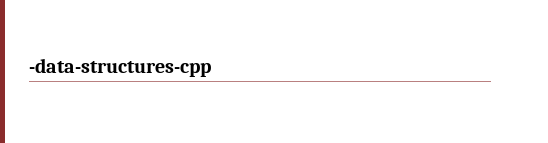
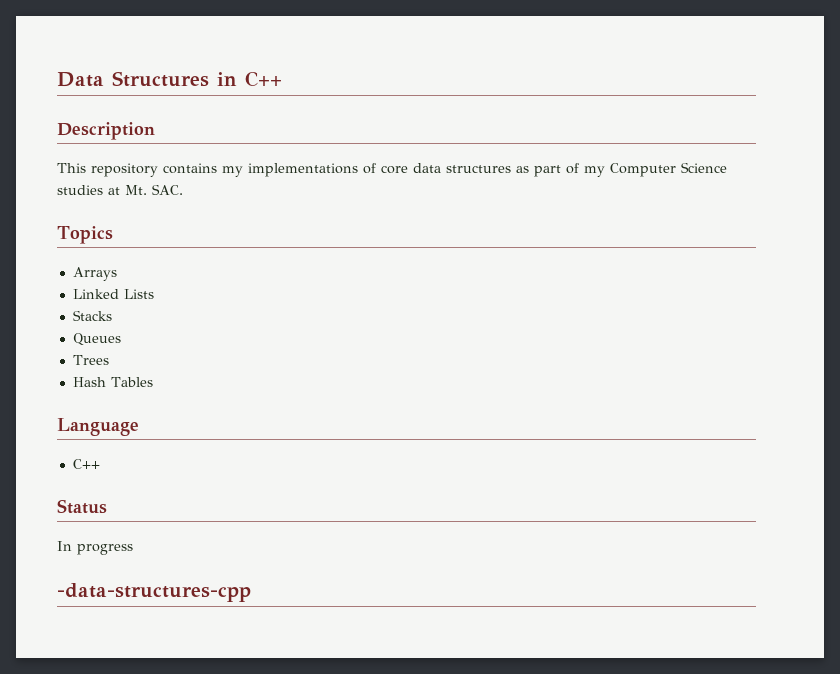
(29, 67) none -> [57,71,282,87] [57,122,155,140] [57,162,727,177] [57,184,183,195] [57,226,113,244] [72,267,117,281] [72,289,154,299] [72,310,112,321] [72,333,121,346] [72,355,109,365] [72,377,153,387] [57,418,139,436] [72,459,100,469] [57,499,107,514] [57,541,133,555] Data Structures in C++ // Description // This repository contains my implementations of core data structures as part of my Computer Science studies at Mt. SAC. // Topics // Arrays // Linked Lists // Stacks // Queues // Trees // Hash Tables // Language // C++ // Status // In progress //

